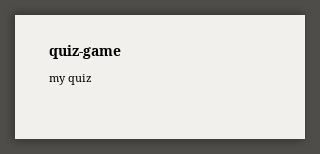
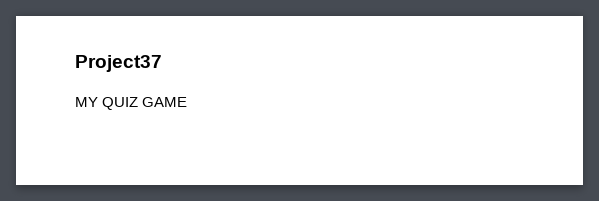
[49,45,121,59] [49,74,92,85] quiz-game // my quiz -> [75,55,162,72] [75,97,188,110] Project37 // MY QUIZ GAME

